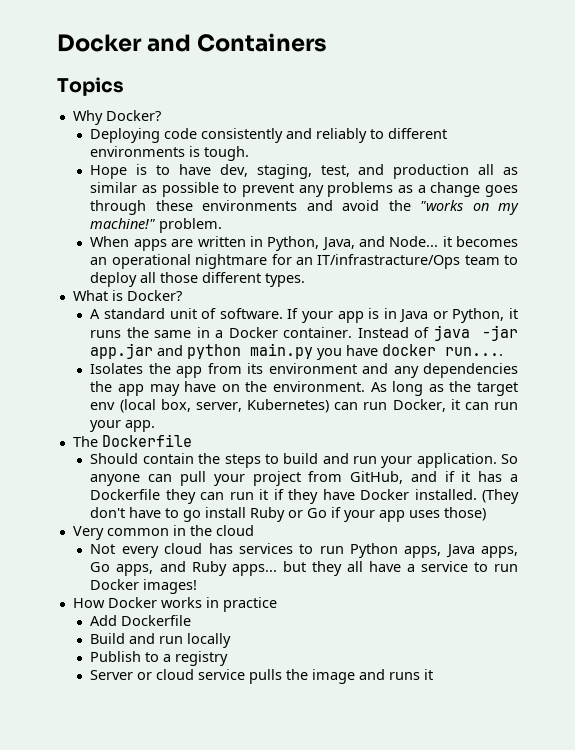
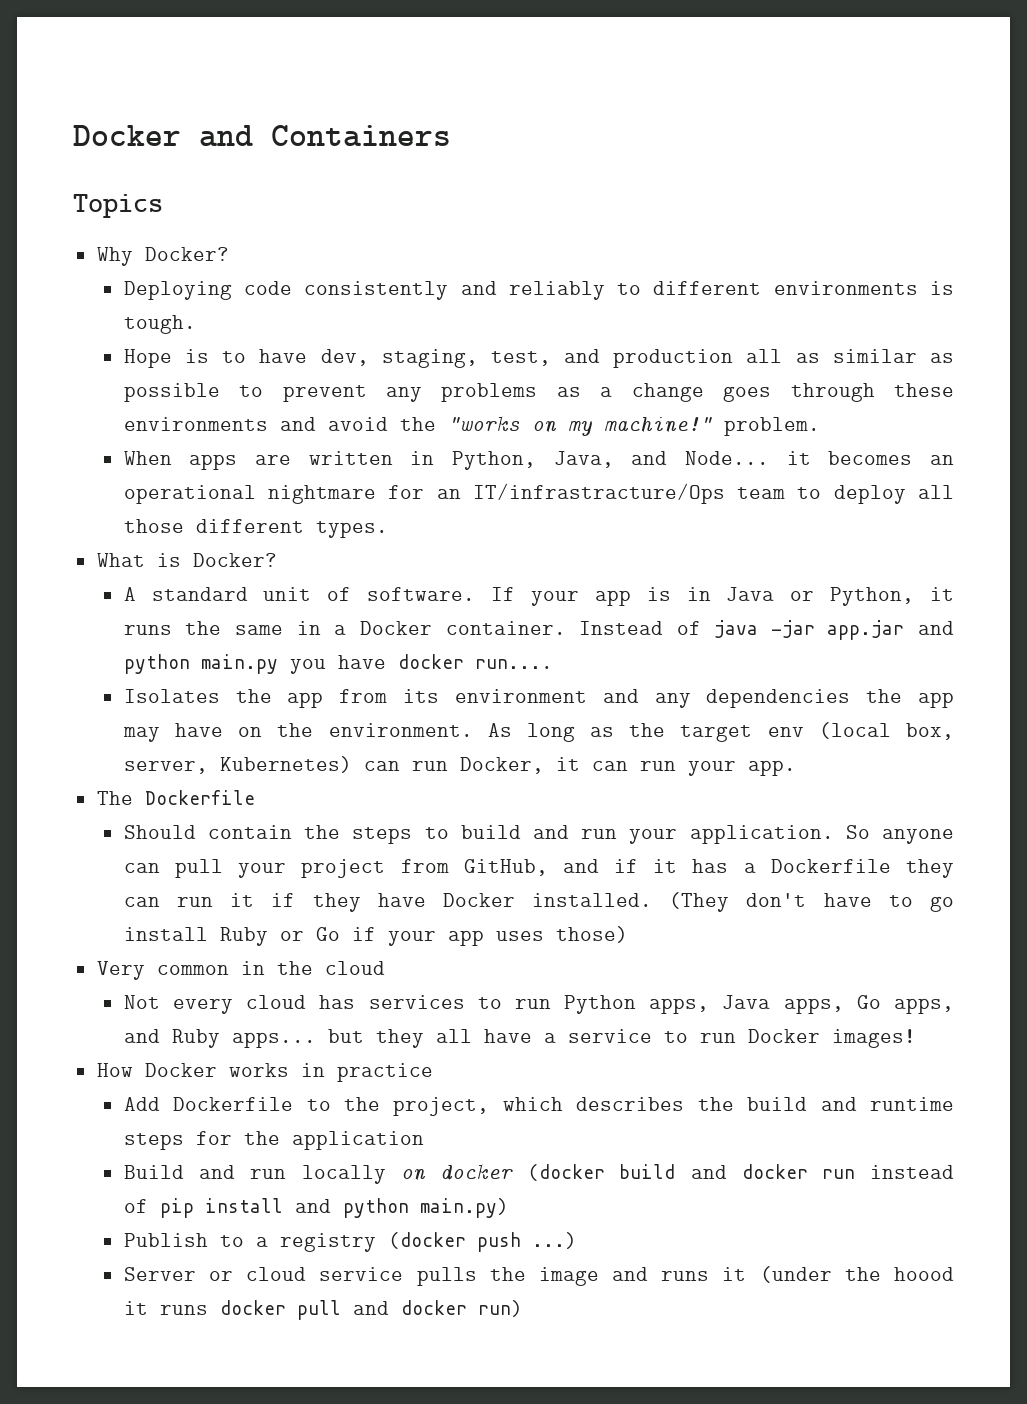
[90,633,232,648] // Build and run locally -> [306,1097,955,1116] [123,1131,424,1150] [123,1163,955,1184] [123,1198,509,1218] to the project, which describes the build and runtime steps for the application // Build and run locally on docker (docker build and docker run instead of pip install and python main.py)
(229, 658) none -> [387,1232,577,1252] (docker push ...)
(434, 674) none -> [759,1266,955,1283] [123,1300,523,1320] (under the hoood it runs docker pull and docker run)

